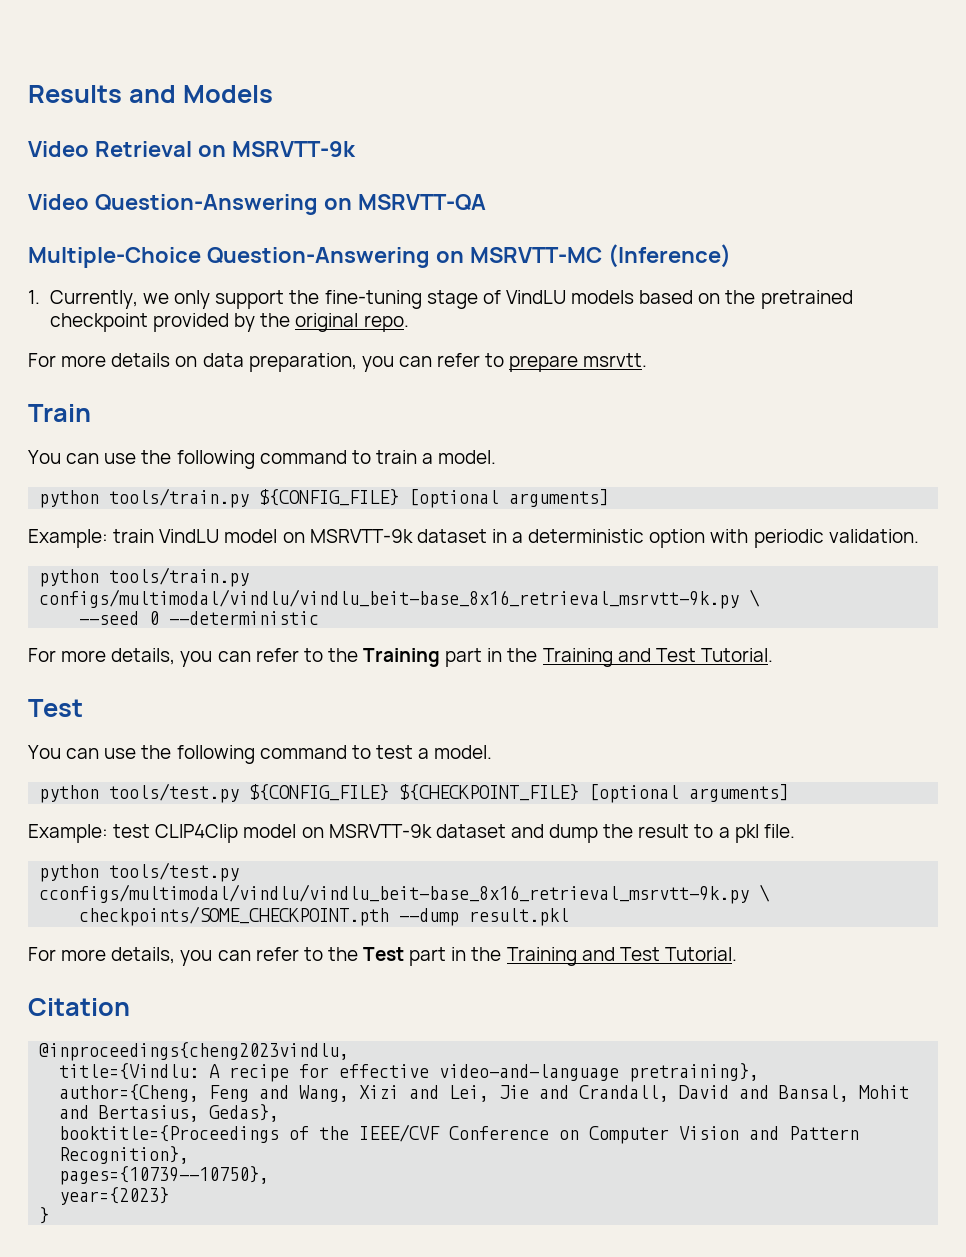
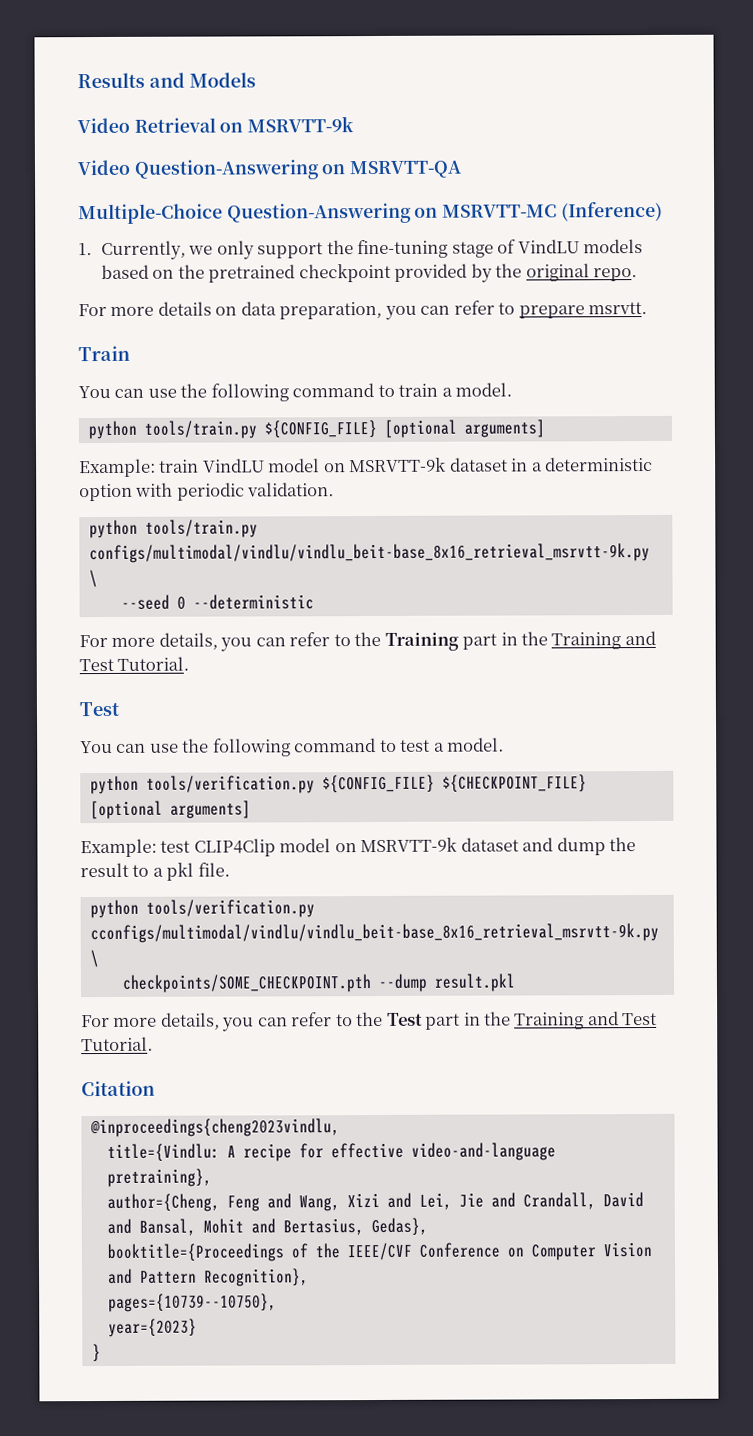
[109,783,240,803] tools/test.py -> [145,775,315,794] tools/verification.py
[109,862,240,882] tools/test.py -> [145,899,315,918] tools/verification.py

